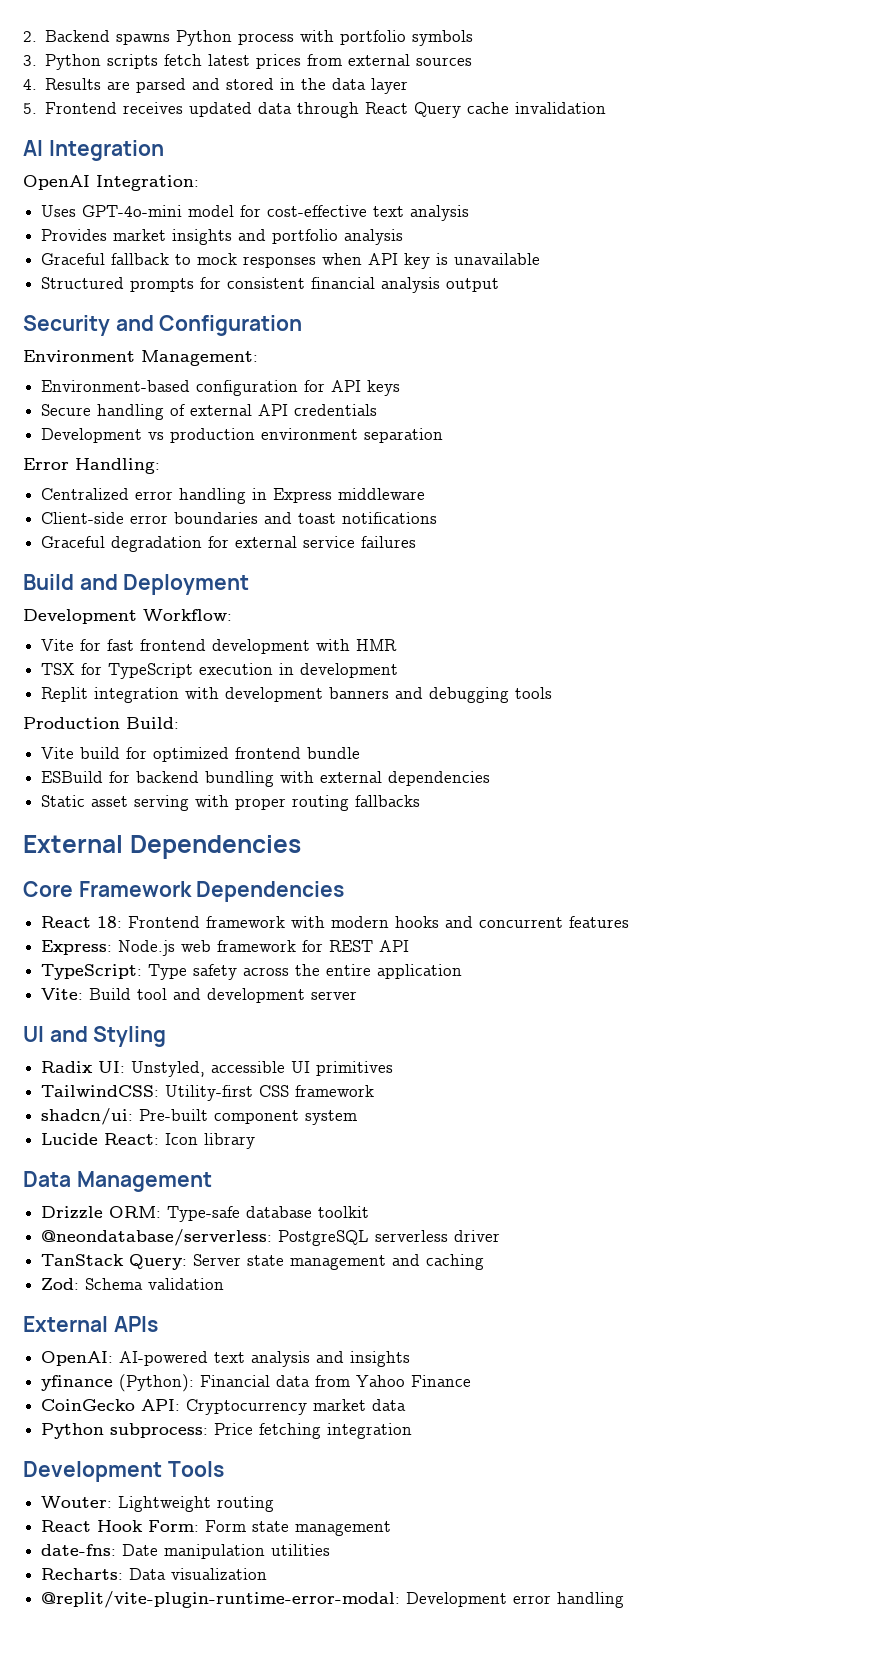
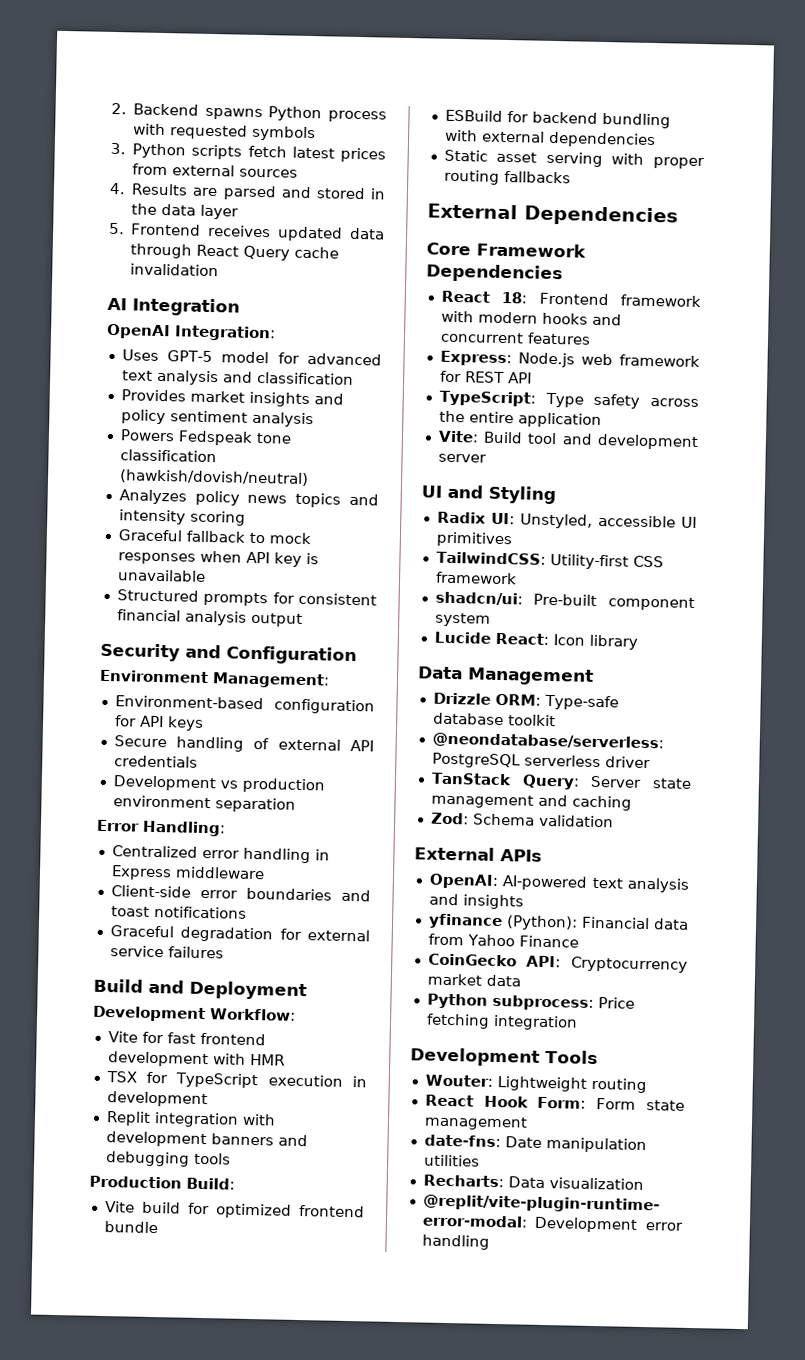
[340,30,407,45] portfolio -> [170,124,249,140] requested
[82,205,183,217] GPT-4o-mini -> [167,350,214,363] GPT-5
[267,205,470,221] cost-effective text analysis -> [307,352,382,366] [121,369,354,386] advanced text analysis and classification
[272,229,404,245] portfolio analysis -> [120,409,314,428] [119,429,292,446] [119,449,217,463] [118,469,309,487] [118,489,379,508] [118,509,246,526] policy sentiment analysis // Powers Fedspeak tone classification (hawkish/dovish/neutral) // Analyzes policy news topics and intensity scoring

